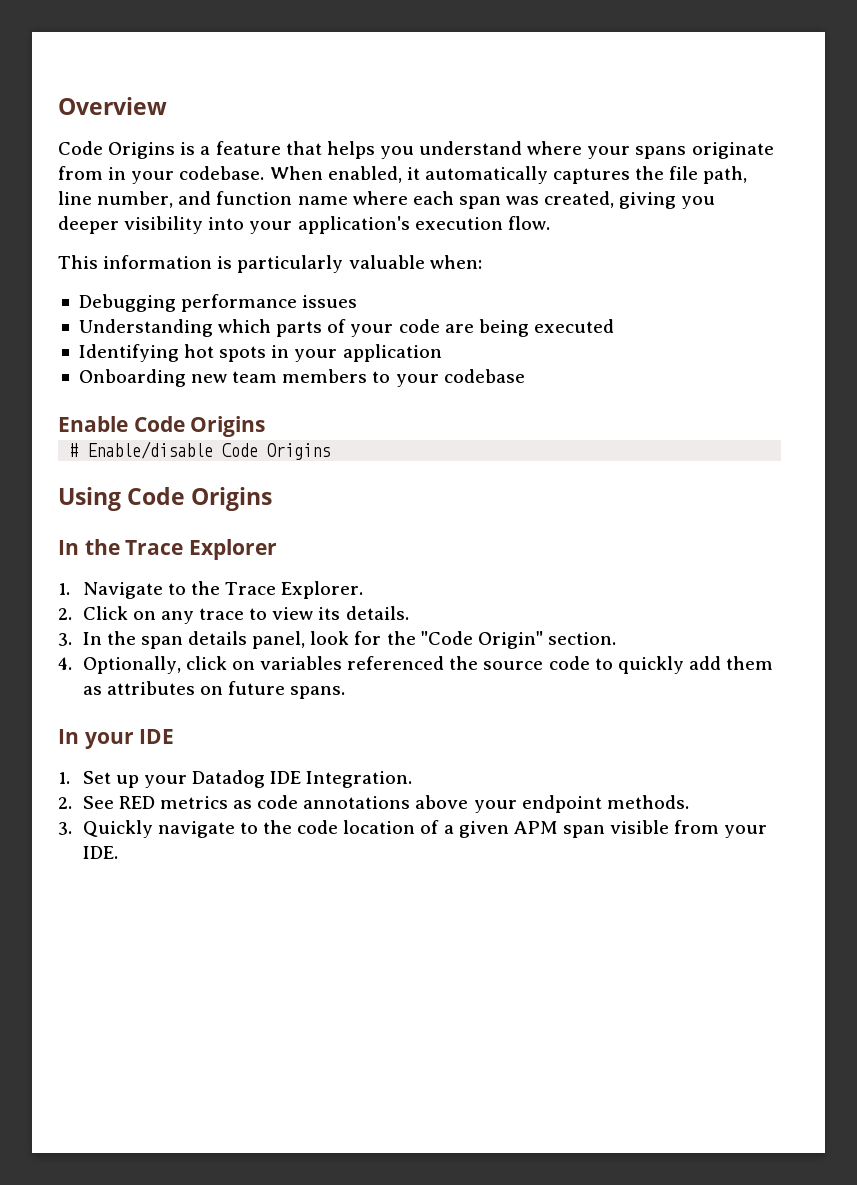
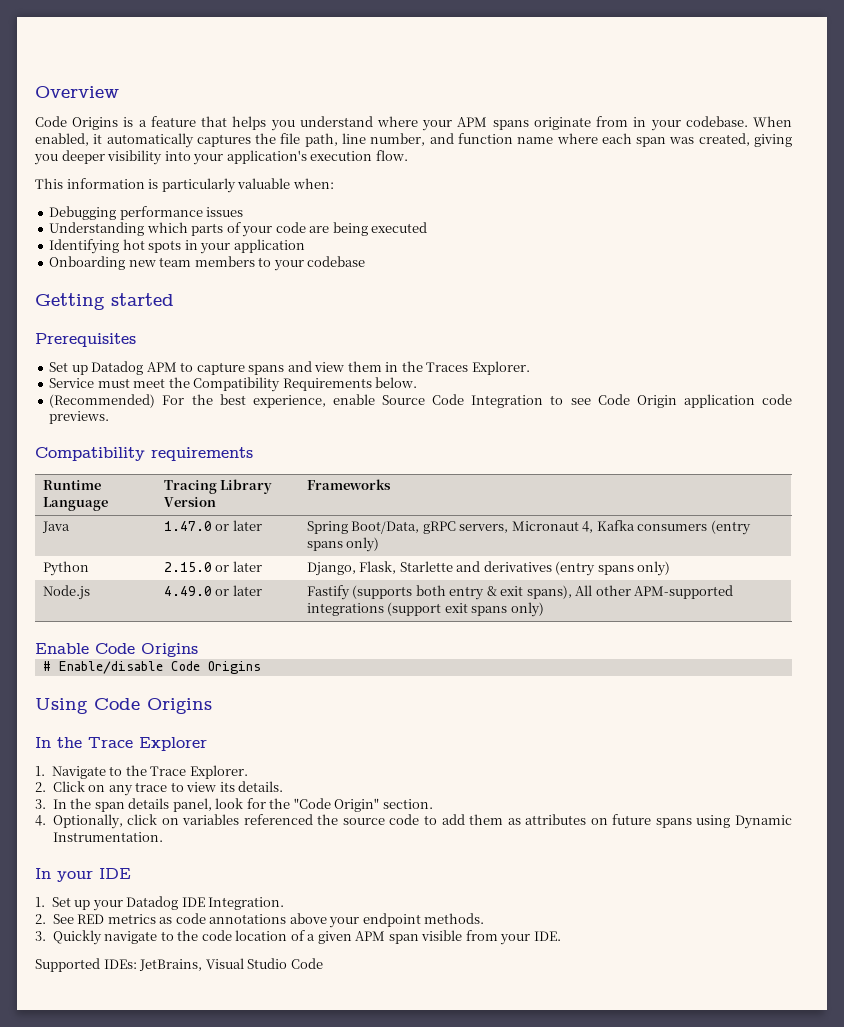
(631, 152) none -> [457,117,488,127] APM
(525, 376) none -> [35,293,174,310] [35,333,136,347] [49,361,530,375] [49,377,418,392] [49,394,793,408] [49,411,110,424] [35,447,253,461] [42,480,101,490] [42,497,108,511] [163,479,273,494] [163,497,216,507] [306,479,391,490] [41,521,70,533] [163,520,262,531] [306,520,751,535] [306,537,380,552] [42,561,89,576] [163,561,262,572] [306,561,671,576] [42,585,90,600] [163,585,262,596] [306,585,734,600] [306,602,544,617] // Getting started // Prerequisites // Set up Datadog APM to capture spans and view them in the Traces Explorer. // Service must meet the Compatibility Requirements below. // (Recommended) For the best experience, enable Source Code Integration to see Code Origin application code previews. // Compatibility requirements // Runtime Language | Tracing Library Version | Frameworks // Java | 1.47.0 or later | Spring Boot/Data, gRPC servers, Micronaut 4, Kafka consumers (entry spans only) // Python | 2.15.0 or later | Django, Flask, Starlette and derivatives (entry spans only) // Node.js | 4.49.0 or later | Fastify (supports both entry & exit spans), All other APM-supported integrations (support exit spans only)
[617,656,684,674] quickly -> (437, 820) none
[290,686,346,699] spans. -> [655,815,792,829] [52,832,163,842] spans using Dynamic Instrumentation.
(118, 852) none -> [35,958,323,972] // Supported IDEs: JetBrains, Visual Studio Code

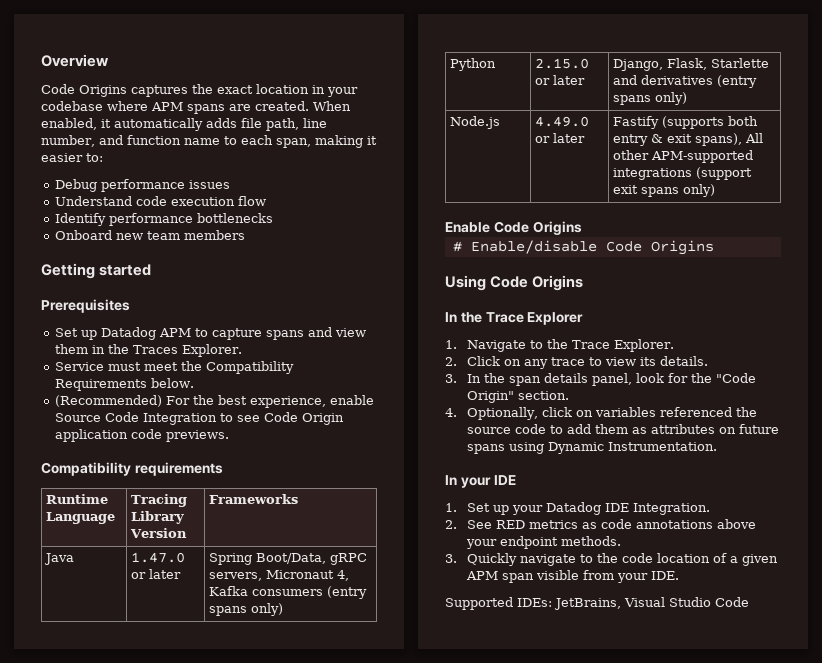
[123,116,748,131] is a feature that helps you understand where your APM spans originate from in your codebase. -> [131,84,358,97] [41,101,309,114] captures the exact location in your codebase where APM spans are created.
[196,133,277,147] captures the -> [206,118,237,128] adds
[556,133,792,147] [34,150,408,165] [35,178,334,193] [49,206,244,220] [49,222,428,237] [49,239,305,254] [49,256,126,270] where each span was created, giving you deeper visibility into your application's execution flow. // This information is particularly valuable when: // Debugging performance issues // Understanding which parts of your code are being executed // Identifying hot spots in your application // Onboarding -> [223,135,377,148] [41,153,103,162] [54,179,230,192] [54,196,266,206] [54,213,273,226] [54,230,112,240] to each span, making it easier to: // Debug performance issues // Understand code execution flow // Identify performance bottlenecks // Onboard
[258,256,366,271] to your codebase -> (245, 235) none

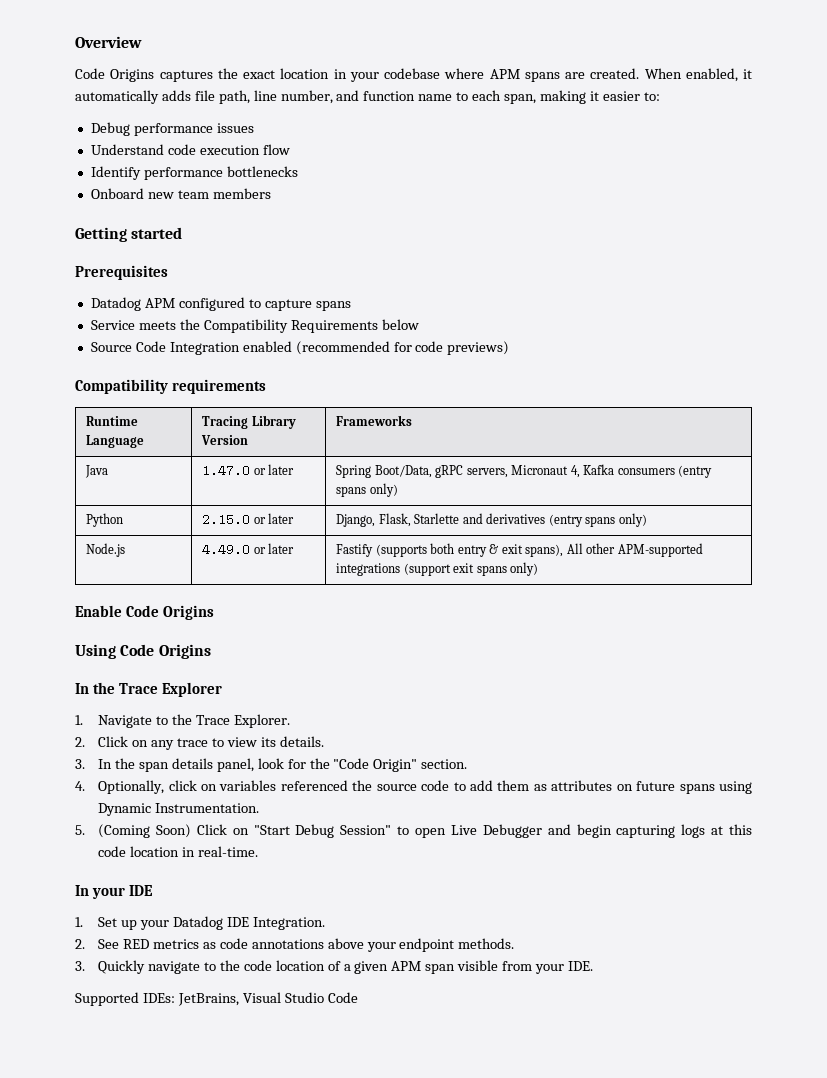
[54,328,97,340] Set up -> (168, 272) none
(191, 332) none -> [178,297,245,311] configured
[307,327,366,337] [54,344,242,357] and view them in the Traces Explorer. -> (351, 306) none
[107,362,178,371] must meet -> [138,321,176,330] meets
[150,378,194,388] [54,395,374,408] [54,412,344,425] [54,429,229,442] below. // (Recommended) For the best experience, enable Source Code Integration to see Code Origin application code previews. -> [381,319,419,330] [90,341,510,355] below // Source Code Integration enabled (recommended for code previews)
[452,240,714,255] // # Enable/disable Code Origins -> (215, 612) none
(718, 446) none -> [75,824,752,838] [98,846,258,857] // 5. (Coming Soon) Click on "Start Debug Session" to open Live Debugger and begin capturing logs at this code location in real-time.

